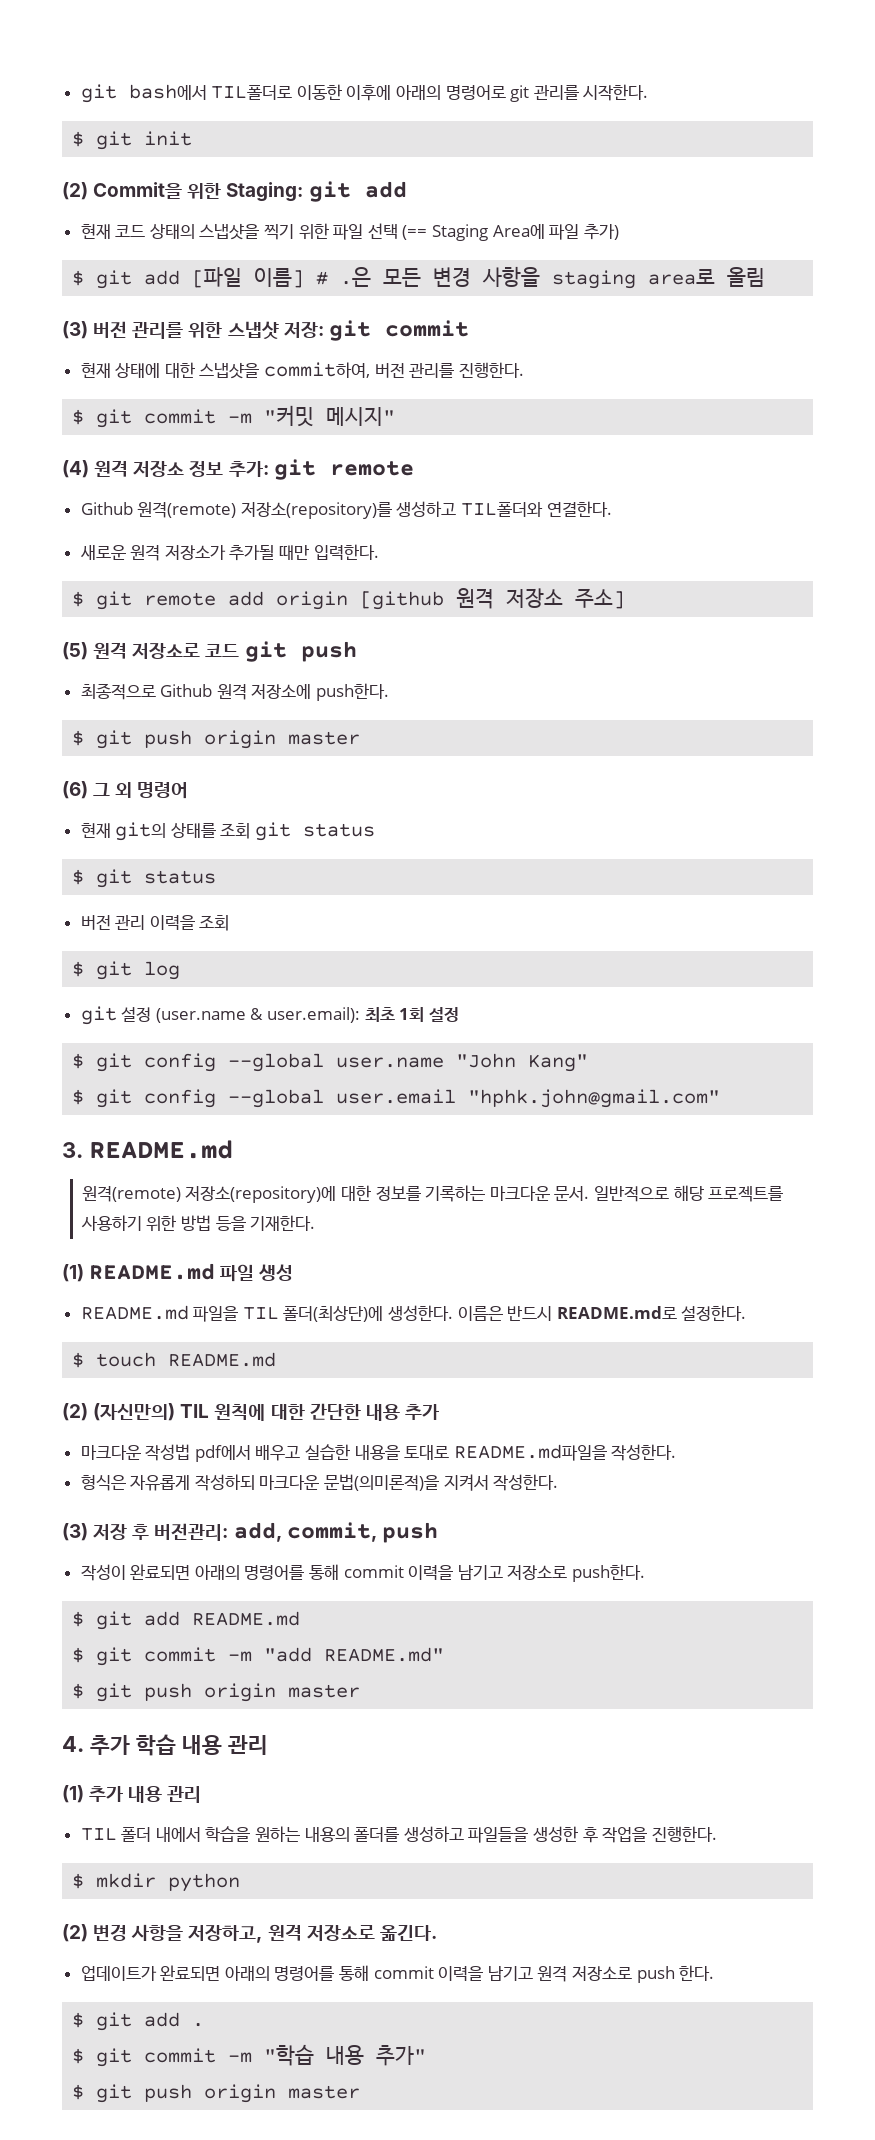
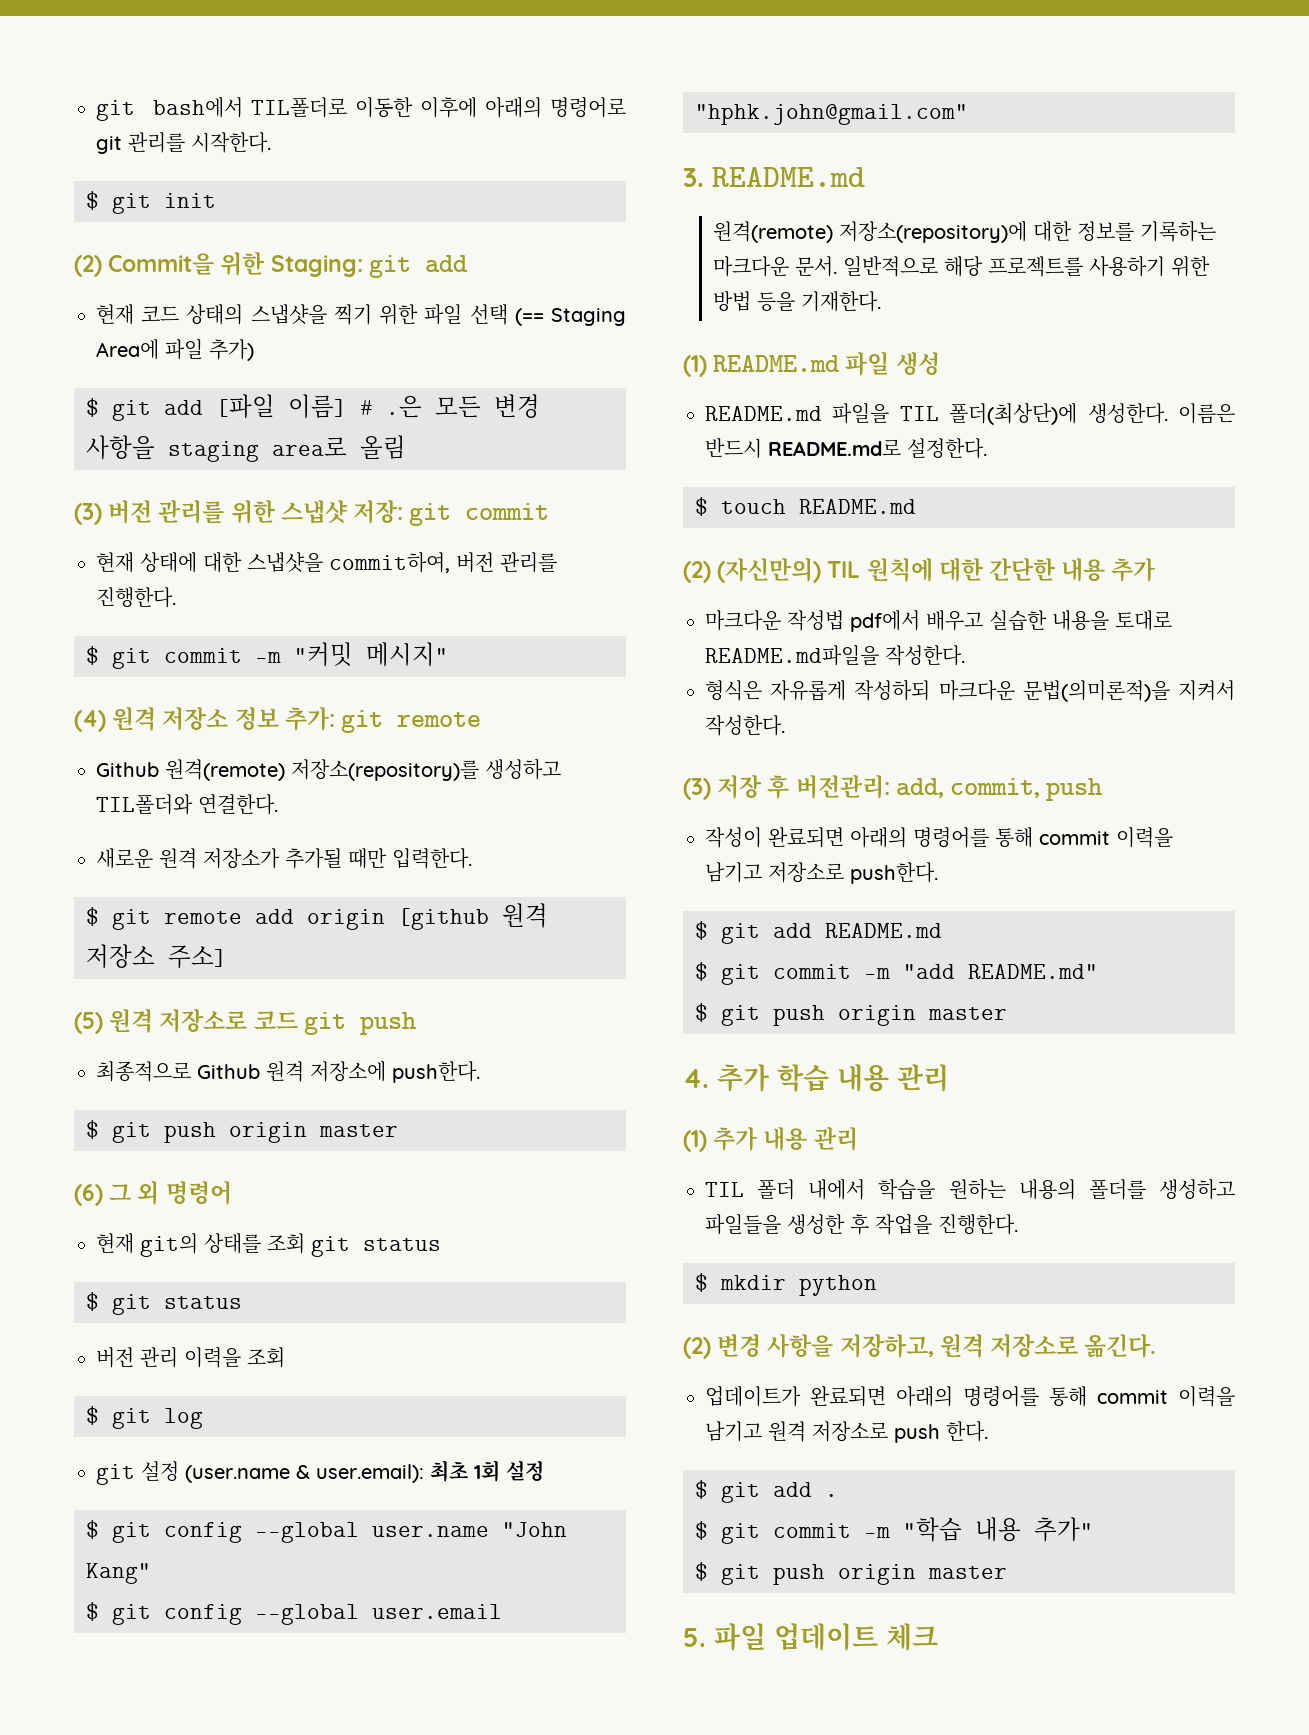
(361, 2092) none -> [683,1623,938,1651] // 5. 파일 업데이트 체크

